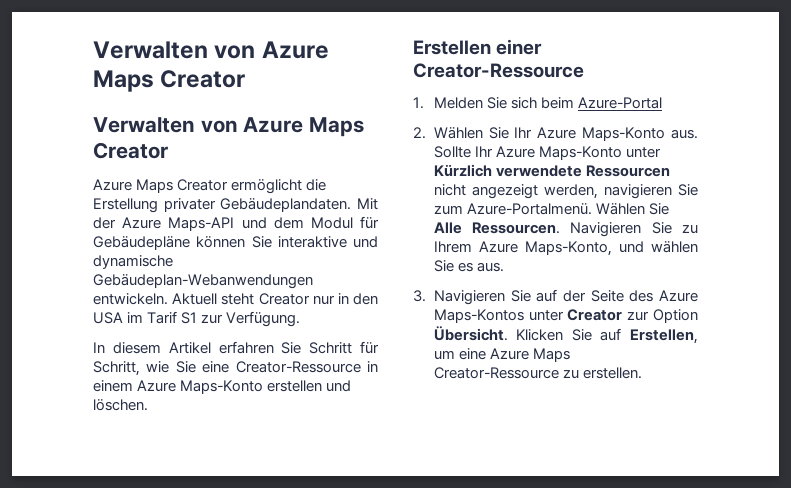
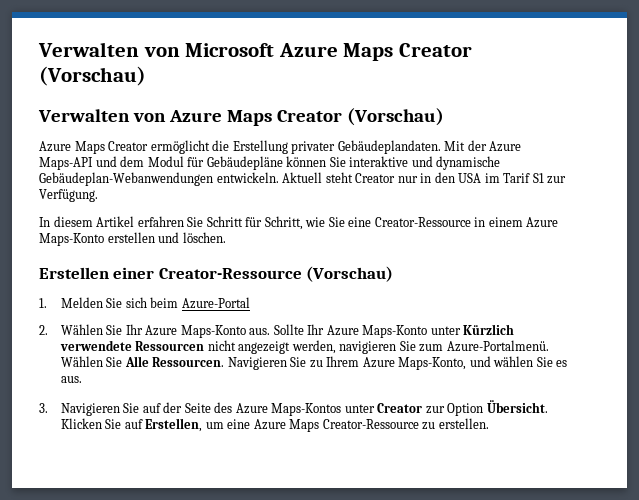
[93,41,329,59] [93,70,246,92] [93,117,365,137] [93,142,168,159] Verwalten von Azure Maps Creator // Verwalten von Azure Maps Creator -> [38,42,472,61] [39,66,146,86] [38,108,444,126] Verwalten von Microsoft Azure Maps Creator (Vorschau) // Verwalten von Azure Maps Creator (Vorschau)
(584, 70) none -> [306,266,394,282] (Vorschau)

